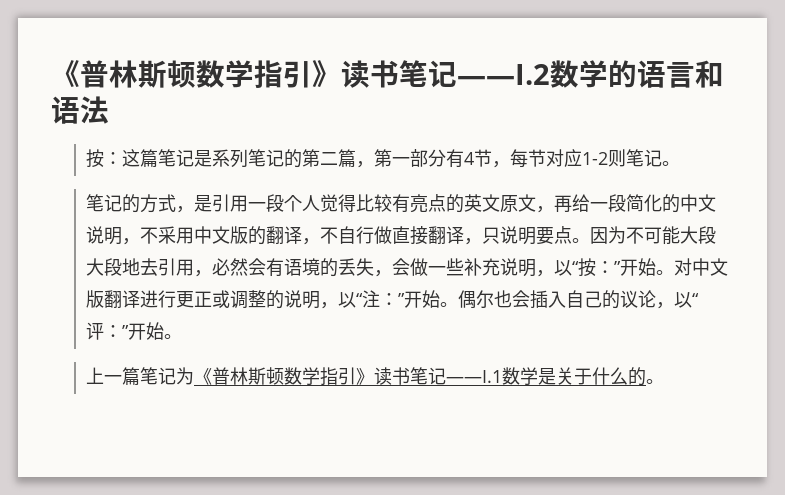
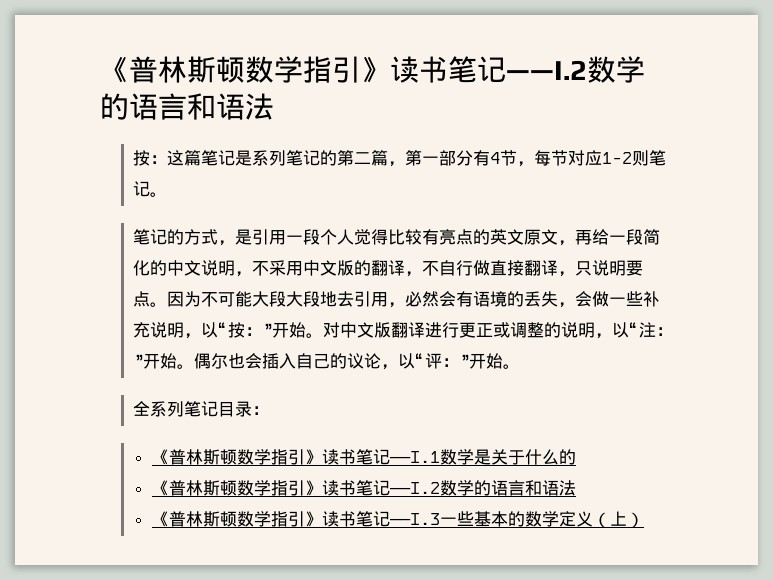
[86,367,195,386] 上一篇笔记为 -> [132,401,269,417] 全系列笔记目录： //
[646,379,665,384] 。 -> [151,480,576,496] [151,511,644,528] // 《普林斯顿数学指引》读书笔记——I.2数学的语言和语法 // 《普林斯顿数学指引》读书笔记——I.3一些基本的数学定义（上）

